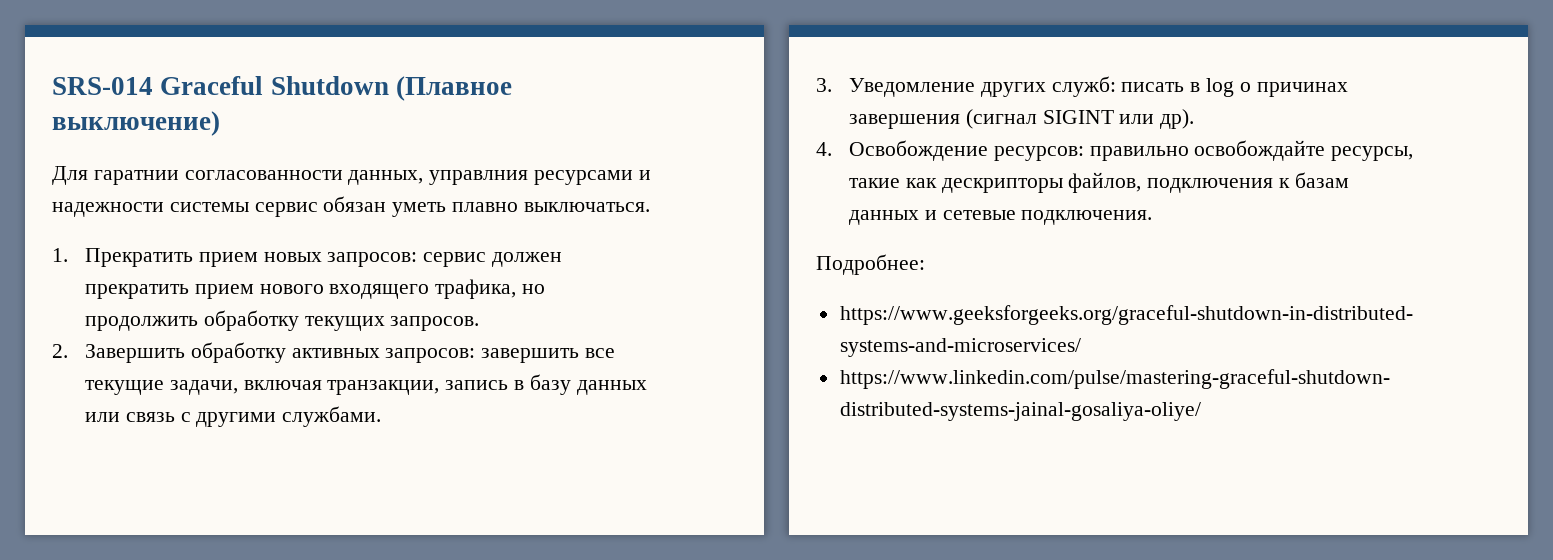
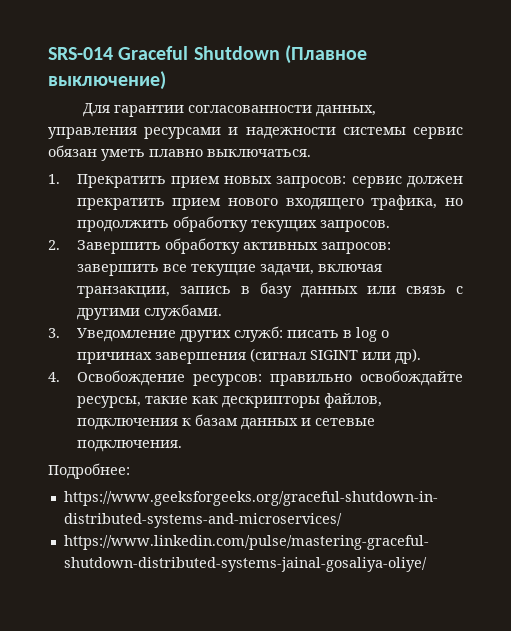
[93,170,179,185] гаратнии -> [114,105,185,117] гарантии
[429,170,529,185] управлния -> [48,127,137,139] управления

